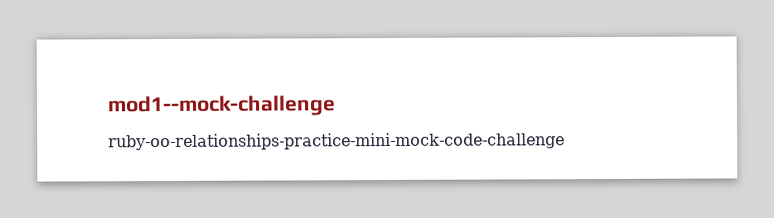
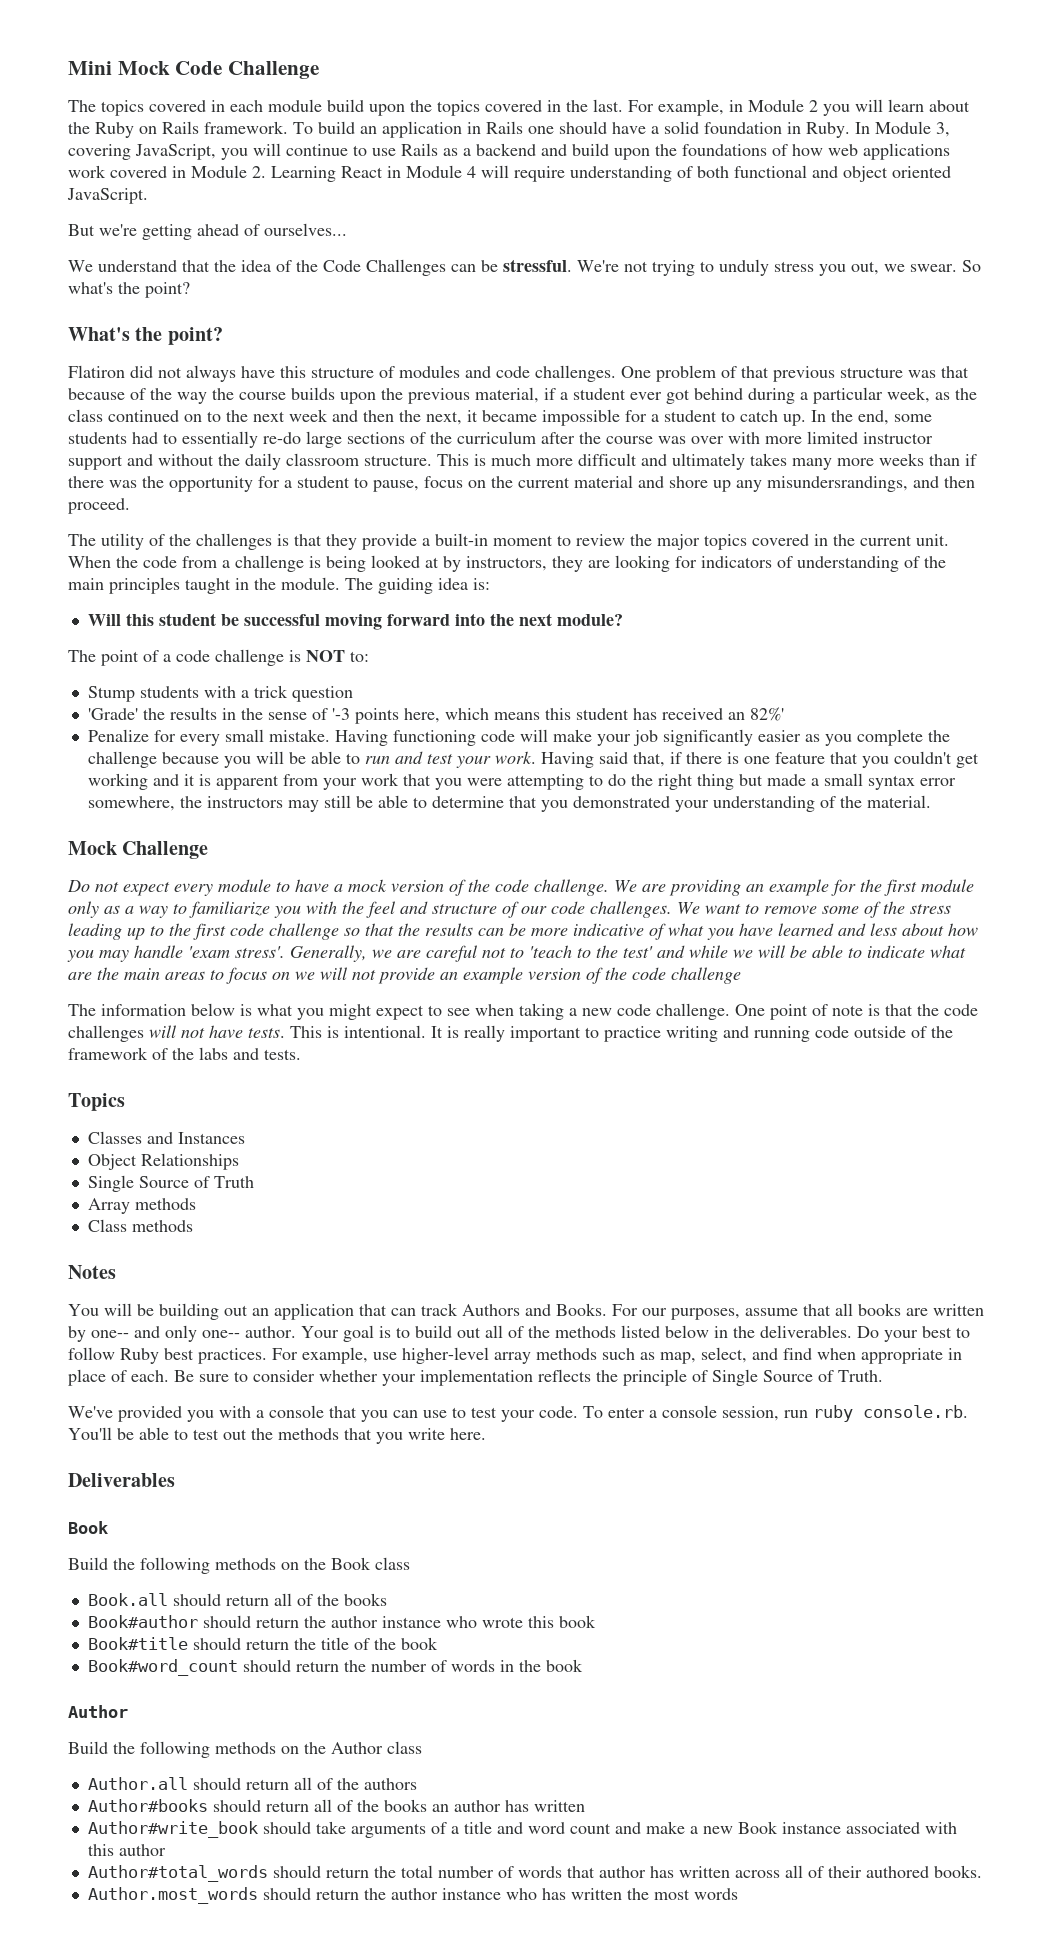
[107,95,336,117] [108,132,565,151] mod1--mock-challenge // ruby-oo-relationships-practice-mini-mock-code-challenge -> [68,61,320,79] [68,99,970,116] [68,121,950,138] [68,143,950,160] [68,165,951,182] [67,188,148,204] [68,223,347,240] [68,259,981,276] [68,282,190,298] [68,327,223,345] [68,365,969,382] [68,387,977,404] [68,409,932,426] [68,431,933,448] [68,453,977,470] [68,475,975,492] [68,498,130,514] [68,533,949,550] [68,555,946,572] [68,577,490,594] [87,613,623,630] [68,649,369,666] [87,685,353,702] [87,707,784,724] [87,729,950,746] [87,751,979,768] [87,773,956,790] [87,795,931,812] [68,841,209,859] [67,879,974,896] [68,901,951,918] [68,923,978,940] [67,945,966,962] [68,967,741,984] [68,1003,978,1020] [68,1025,953,1042] [68,1047,301,1060] [68,1093,125,1111] [87,1131,245,1144] [87,1153,239,1170] [87,1175,254,1192] [87,1198,196,1214] [87,1219,193,1232] [68,1265,116,1279] [68,1303,984,1320] [68,1325,970,1342] [68,1347,962,1364] [68,1369,883,1386] [68,1405,968,1422] [68,1427,486,1444] [68,1473,175,1487] [68,1521,108,1534] [68,1557,410,1574] [87,1593,387,1606] [87,1615,596,1628] [87,1637,438,1650] [87,1659,583,1676] [68,1705,128,1718] [68,1741,422,1758] [87,1777,417,1790] [87,1799,585,1812] [87,1821,957,1838] [87,1844,166,1856] [87,1865,982,1882] [87,1887,738,1904] Mini Mock Code Challenge // The topics covered in each module build upon the topics covered in the last. For example, in Module 2 you will learn about the Ruby on Rails framework. To build an application in Rails one should have a solid foundation in Ruby. In Module 3, covering JavaScript, you will continue to use Rails as a backend and build upon the foundations of how web applications work covered in Module 2. Learning React in Module 4 will require understanding of both functional and object oriented JavaScript. // But we're getting ahead of ourselves... // We understand that the idea of the Code Challenges can be stressful. We're not trying to unduly stress you out, we swear. So what's the point? // What's the point? // Flatiron did not always have this structure of modules and code challenges. One problem of that previous structure was that because of the way the course builds upon the previous material, if a student ever got behind during a particular week, as the class continued on to the next week and then the next, it became impossible for a student to catch up. In the end, some students had to essentially re-do large sections of the curriculum after the course was over with more limited instructor support and without the daily classroom structure. This is much more difficult and ultimately takes many more weeks than if there was the opportunity for a student to pause, focus on the current material and shore up any misundersrandings, and then proceed. // The utility of the challenges is that they provide a built-in moment to review the major topics covered in the current unit. When the code from a challenge is being looked at by instructors, they are looking for indicators of understanding of the main principles taught in the module. The guiding idea is: // Will this student be successful moving forward into the next module? // The point of a code challenge is NOT to: // Stump students with a trick question // 'Grade' the results in the sense of '-3 points here, which means this student has received an 82%' // Penalize for every small mistake. Having functioning code will make your job significantly easier as you complete the challenge because you will be able to run and test your work. Having said that, if there is one feature that you couldn't get working and it is apparent from your work that you were attempting to do the right thing but made a small syntax error somewhere, the instructors may still be able to determine that you demonstrated your understanding of the material. // Mock Challenge // Do not expect every module to have a mock version of the code challenge. We are providing an example for the first module only as a way to familiarize you with the feel and structure of our code challenges. We want to remove some of the stress leading up to the first code challenge so that the results can be more indicative of what you have learned and less about how you may handle 'exam stress'. Generally, we are careful not to 'teach to the test' and while we will be able to indicate what are the main areas to focus on we will not provide an example version of the code challenge // The information below is what you might expect to see when taking a new code challenge. One point of note is that the code challenges will not have tests. This is intentional. It is really important to practice writing and running code outside of the framework of the labs and tests. // Topics // Classes and Instances // Object Relationships // Single Source of Truth // Array methods // Class methods // Notes // You will be building out an application that can track Authors and Books. For our purposes, assume that all books are written by one-- and only one-- author. Your goal is to build out all of the methods listed below in the deliverables. Do your best to follow Ruby best practices. For example, use higher-level array methods such as map, select, and find when appropriate in place of each. Be sure to consider whether your implementation reflects the principle of Single Source of Truth. // We've provided you with a console that you can use to test your code. To enter a console session, run ruby console.rb. You'll be able to test out the methods that you write here. // Deliverables // Book // Build the following methods on the Book class // Book.all should return all of the books // Book#author should return the author instance who wrote this book // Book#title should return the title of the book // Book#word_count should return the number of words in the book // Author // Build the following methods on the Author class // Author.all should return all of the authors // Author#books should return all of the books an author has written // Author#write_book should take arguments of a title and word count and make a new Book instance associated with this author // Author#total_words should return the total number of words that author has written across all of their authored books. // Author.most_words should return the author instance who has written the most words

